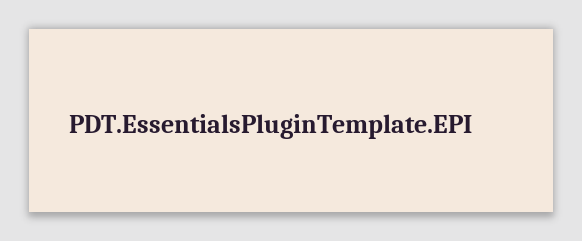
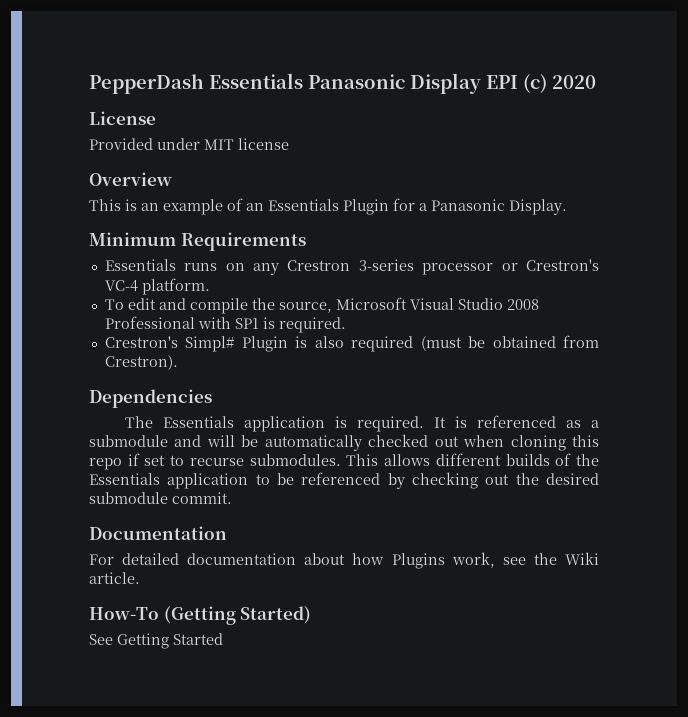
[69,114,472,139] PDT.EssentialsPluginTemplate.EPI -> [89,73,596,94] [89,111,156,125] [89,138,289,150] [89,172,172,186] [89,198,567,215] [89,232,306,251] [104,259,600,275] [104,278,210,295] [104,297,539,314] [104,316,346,333] [104,335,599,352] [104,355,178,370] [89,389,212,408] [125,415,599,432] [89,434,600,451] [89,453,600,470] [89,472,599,489] [89,492,232,504] [89,526,227,540] [89,552,599,569] [89,572,140,584] [89,606,312,625] [89,633,223,649] PepperDash Essentials Panasonic Display EPI (c) 2020 // License // Provided under MIT license // Overview // This is an example of an Essentials Plugin for a Panasonic Display. // Minimum Requirements // Essentials runs on any Crestron 3-series processor or Crestron's VC-4 platform. // To edit and compile the source, Microsoft Visual Studio 2008 Professional with SP1 is required. // Crestron's Simpl# Plugin is also required (must be obtained from Crestron). // Dependencies // The Essentials application is required. It is referenced as a submodule and will be automatically checked out when cloning this repo if set to recurse submodules. This allows different builds of the Essentials application to be referenced by checking out the desired submodule commit. // Documentation // For detailed documentation about how Plugins work, see the Wiki article. // How-To (Getting Started) // See Getting Started

